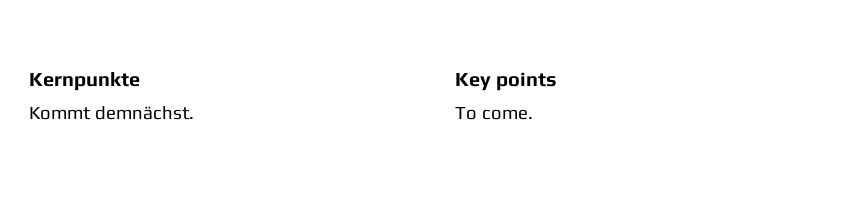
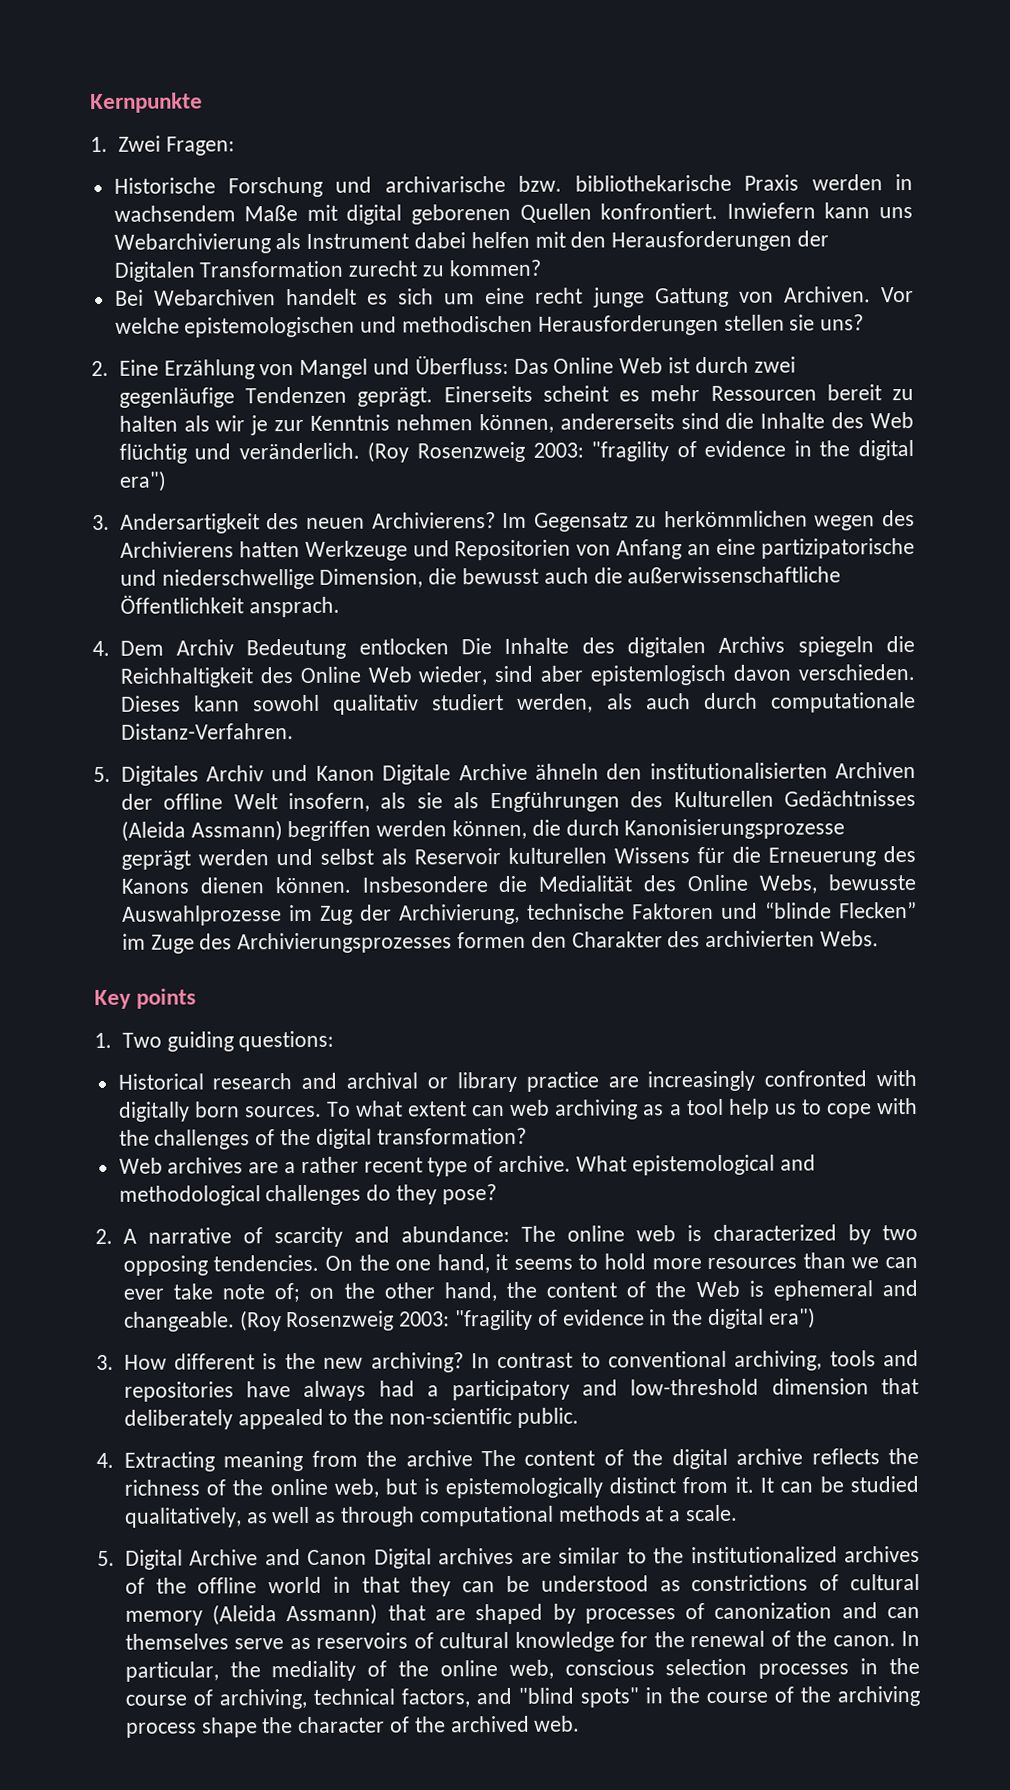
[29,106,194,120] [455,72,558,91] [455,107,533,120] Kommt demnächst. // Key points // To come. -> [90,135,235,156] [113,174,913,198] [113,202,913,225] [113,230,830,254] [113,259,541,282] [114,286,914,308] [114,314,865,338] [91,354,796,380] [118,384,914,408] [118,411,915,436] [118,439,915,464] [118,470,167,492] [92,509,916,534] [119,537,915,561] [119,566,842,590] [119,594,340,618] [92,635,916,660] [119,663,915,688] [120,691,917,715] [120,723,294,740] [93,761,916,786] [120,789,916,813] [120,818,846,842] [120,845,916,870] [120,873,916,894] [121,901,918,926] [121,930,879,954] [94,988,197,1010] [94,1030,335,1052] [117,1069,918,1093] [118,1097,919,1122] [118,1127,527,1150] [118,1154,816,1177] [118,1184,497,1206] [95,1224,919,1248] [122,1252,918,1276] [122,1279,918,1303] [123,1307,816,1332] [96,1349,919,1373] [123,1377,919,1402] [123,1407,579,1430] [96,1447,919,1472] [123,1475,920,1499] [123,1504,738,1528] [97,1545,921,1570] [124,1573,920,1597] [124,1602,920,1626] [124,1630,921,1652] [124,1657,920,1682] [124,1685,920,1710] [125,1715,581,1738] 1. Zwei Fragen: // Historische Forschung und archivarische bzw. bibliothekarische Praxis werden in wachsendem Maße mit digital geborenen Quellen konfrontiert. Inwiefern kann uns Webarchivierung als Instrument dabei helfen mit den Herausforderungen der Digitalen Transformation zurecht zu kommen? // Bei Webarchiven handelt es sich um eine recht junge Gattung von Archiven. Vor welche epistemologischen und methodischen Herausforderungen stellen sie uns? // 2. Eine Erzählung von Mangel und Überfluss: Das Online Web ist durch zwei gegenläufige Tendenzen geprägt. Einerseits scheint es mehr Ressourcen bereit zu halten als wir je zur Kenntnis nehmen können, andererseits sind die Inhalte des Web flüchtig und veränderlich. (Roy Rosenzweig 2003: "fragility of evidence in the digital era") // 3. Andersartigkeit des neuen Archivierens? Im Gegensatz zu herkömmlichen wegen des Archivierens hatten Werkzeuge und Repositorien von Anfang an eine partizipatorische und niederschwellige Dimension, die bewusst auch die außerwissenschaftliche Öffentlichkeit ansprach. // 4. Dem Archiv Bedeutung entlocken Die Inhalte des digitalen Archivs spiegeln die Reichhaltigkeit des Online Web wieder, sind aber epistemlogisch davon verschieden. Dieses kann sowohl qualitativ studiert werden, als auch durch computationale Distanz-Verfahren. // 5. Digitales Archiv und Kanon Digitale Archive ähneln den institutionalisierten Archiven der offline Welt insofern, als sie als Engführungen des Kulturellen Gedächtnisses (Aleida Assmann) begriffen werden können, die durch Kanonisierungsprozesse geprägt werden und selbst als Reservoir kulturellen Wissens für die Erneuerung des Kanons dienen können. Insbesondere die Medialität des Online Webs, bewusste Auswahlprozesse im Zug der Archivierung, technische Faktoren und “blinde Flecken” im Zuge des Archivierungsprozesses formen den Charakter des archivierten Webs. // Key points // 1. Two guiding questions: // Historical research and archival or library practice are increasingly confronted with digitally born sources. To what extent can web archiving as a tool help us to cope with the challenges of the digital transformation? // Web archives are a rather recent type of archive. What epistemological and methodological challenges do they pose? // 2. A narrative of scarcity and abundance: The online web is characterized by two opposing tendencies. On the one hand, it seems to hold more resources than we can ever take note of; on the other hand, the content of the Web is ephemeral and changeable. (Roy Rosenzweig 2003: "fragility of evidence in the digital era") // 3. How different is the new archiving? In contrast to conventional archiving, tools and repositories have always had a participatory and low-threshold dimension that deliberately appealed to the non-scientific public. // 4. Extracting meaning from the archive The content of the digital archive reflects the richness of the online web, but is epistemologically distinct from it. It can be studied qualitatively, as well as through computational methods at a scale. // 5. Digital Archive and Canon Digital archives are similar to the institutionalized archives of the offline world in that they can be understood as constrictions of cultural memory (Aleida Assmann) that are shaped by processes of canonization and can themselves serve as reservoirs of cultural knowledge for the renewal of the canon. In particular, the mediality of the online web, conscious selection processes in the course of archiving, technical factors, and "blind spots" in the course of the archiving process shape the character of the archived web.

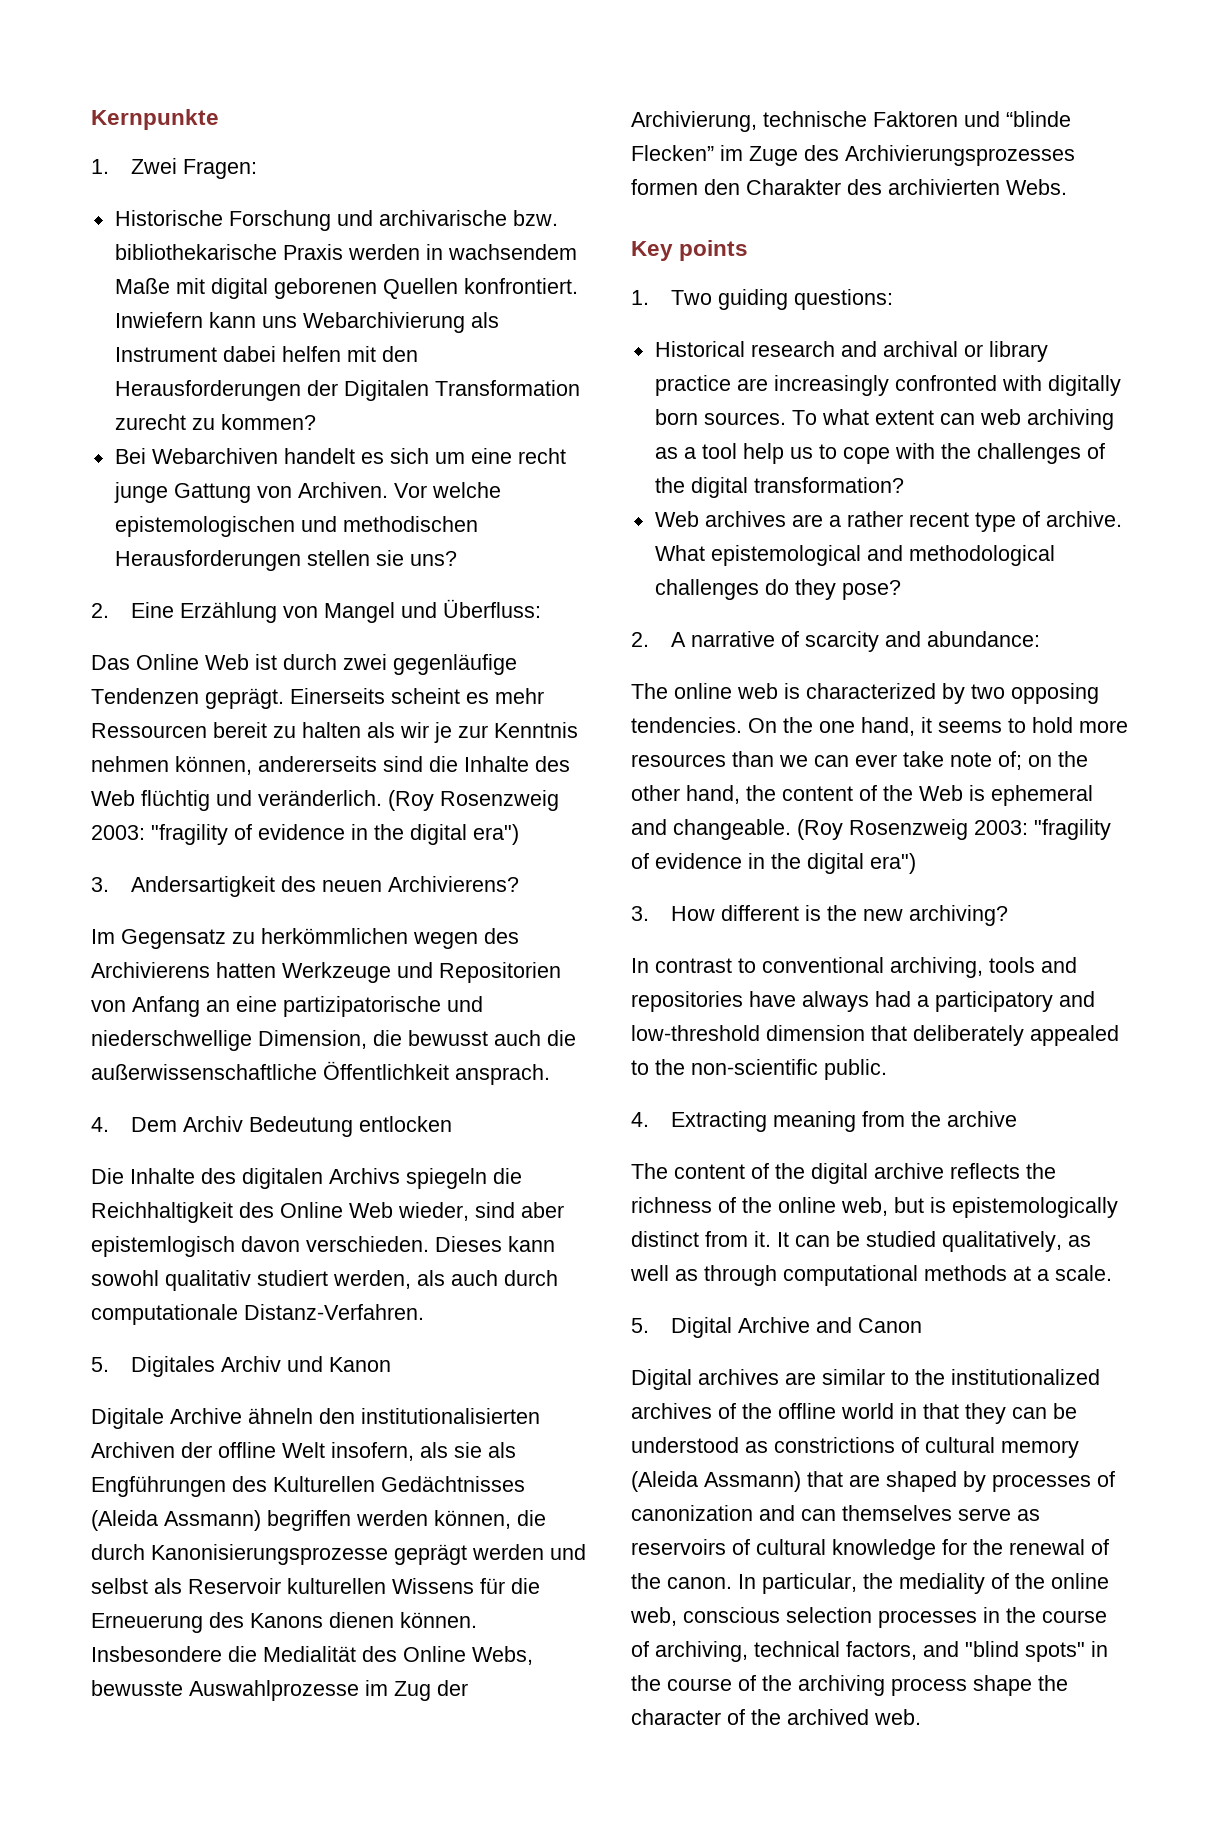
(509, 364) none -> (541, 608) //
(496, 520) none -> (519, 884) //
(449, 646) none -> (452, 1124) //
(375, 773) none -> (391, 1364) //
(510, 1234) none -> (1040, 639) //
(464, 1362) none -> (1008, 915) //
(473, 1458) none -> (1017, 1119) //
(368, 1557) none -> (922, 1325) //

